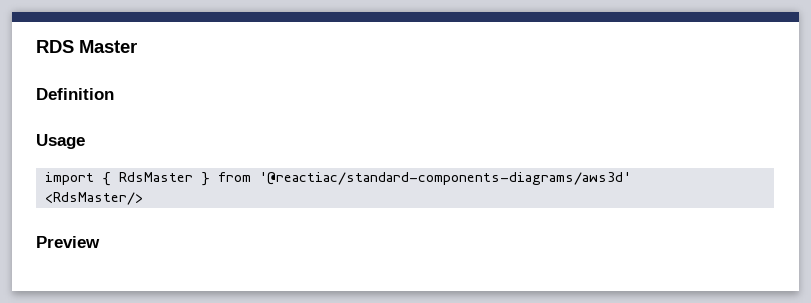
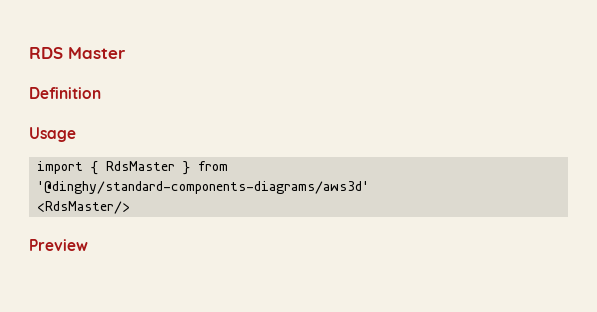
[259,172,632,185] '@reactiac/standard-components-diagrams/aws3d' -> [37,181,370,194] '@dinghy/standard-components-diagrams/aws3d'

